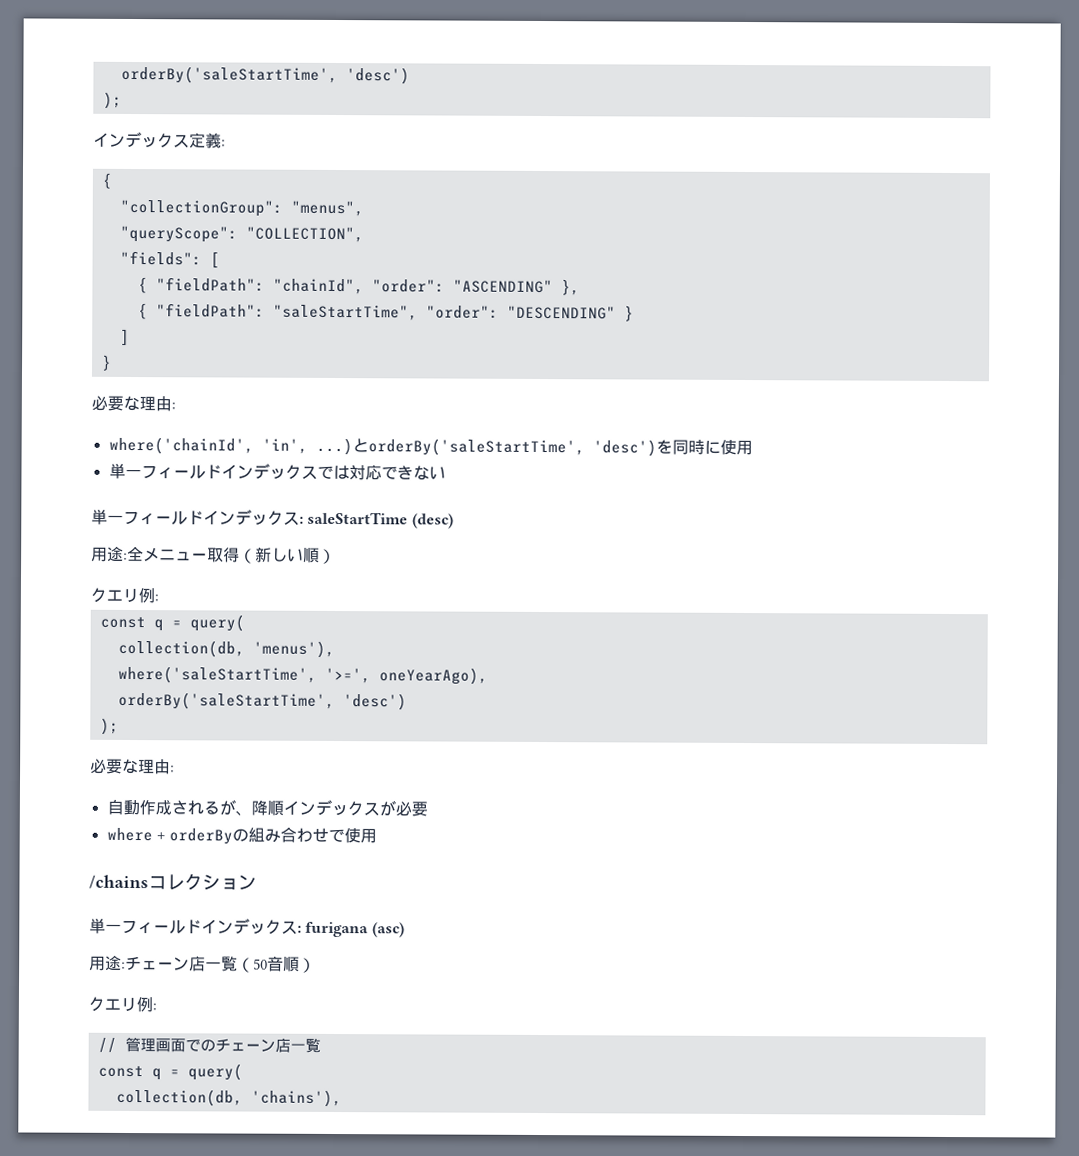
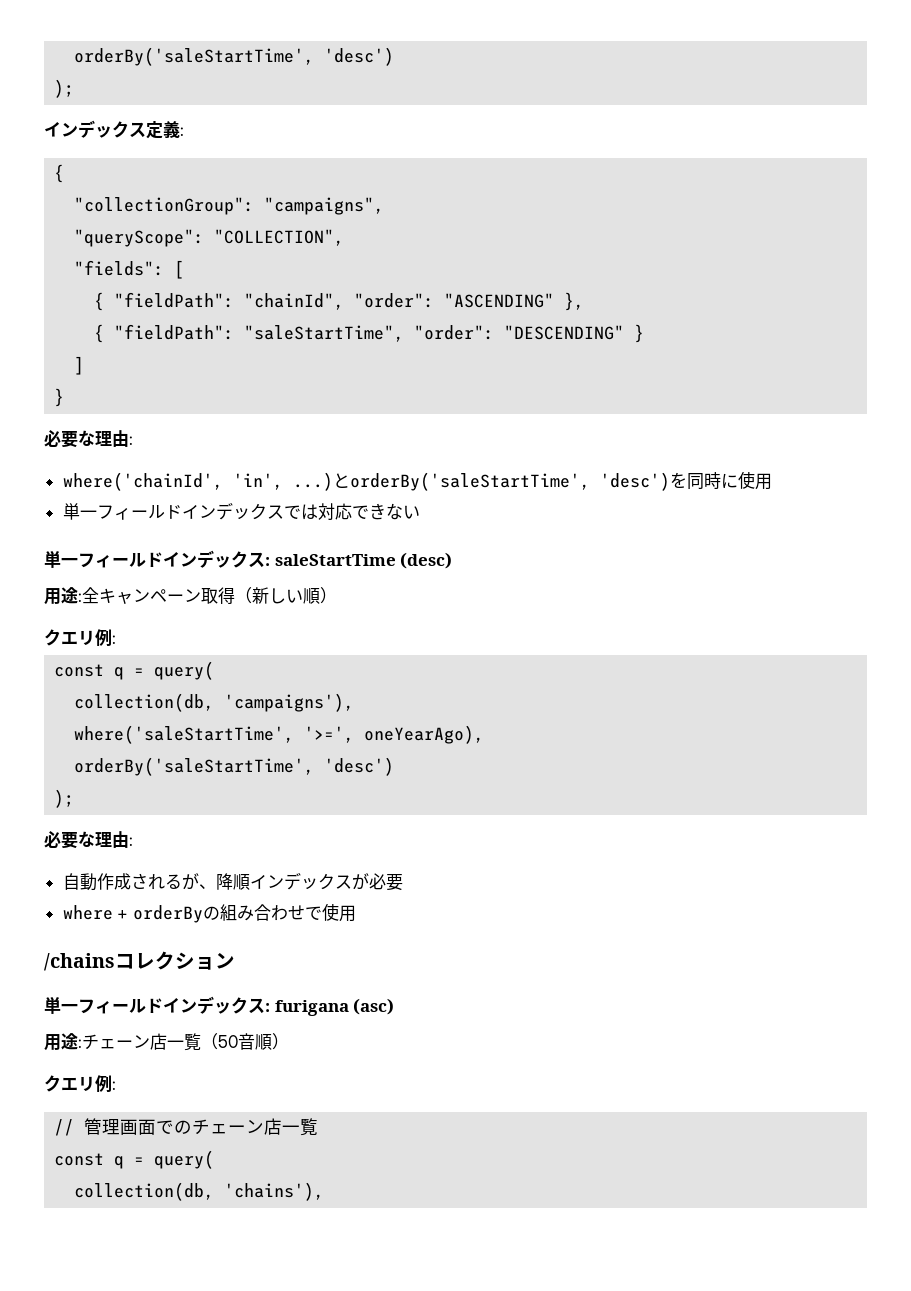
[290,200,364,217] "menus", -> [264,197,385,215] "campaigns",
[143,547,208,563] メニュー -> [99,588,201,604] キャンペーン
[252,640,335,658] 'menus'), -> [224,693,355,712] 'campaigns'),

